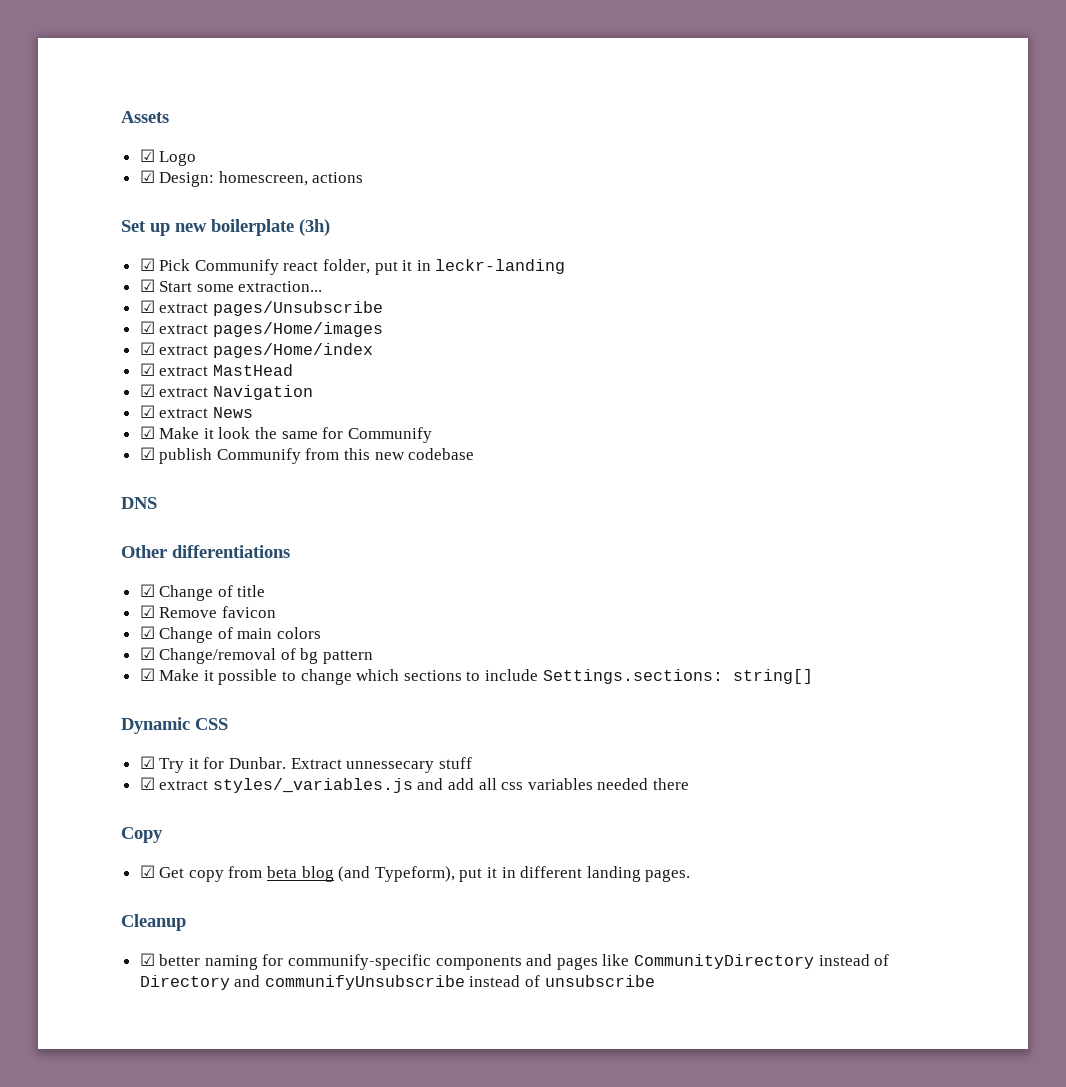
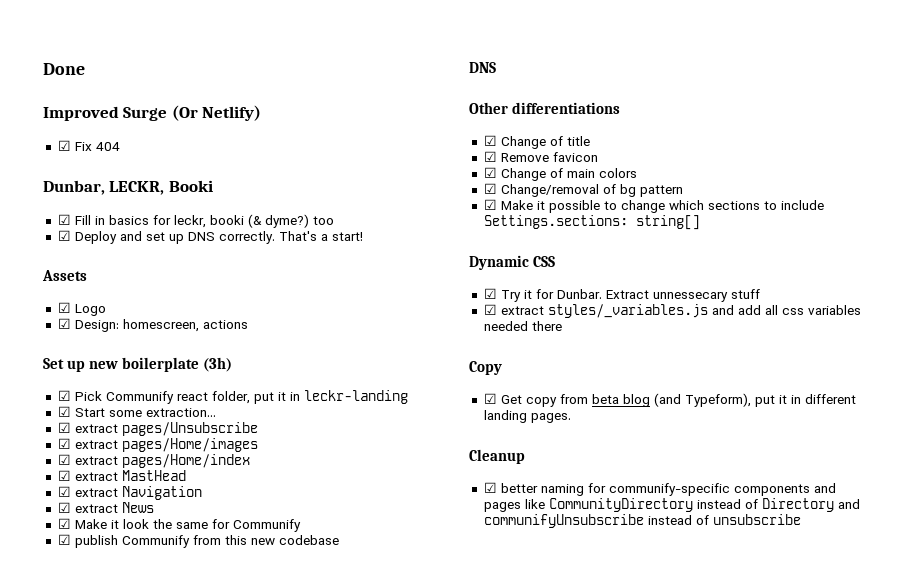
(121, 117) none -> [43,63,85,75] [43,105,262,121] [57,140,120,151] [43,180,213,195] [57,214,334,228] [57,230,363,244] Done // Improved Surge (Or Netlify) // ☑ Fix 404 // Dunbar, LECKR, Booki // ☑ Fill in basics for leckr, booki (& dyme?) too // ☑ Deploy and set up DNS correctly. That's a start! //

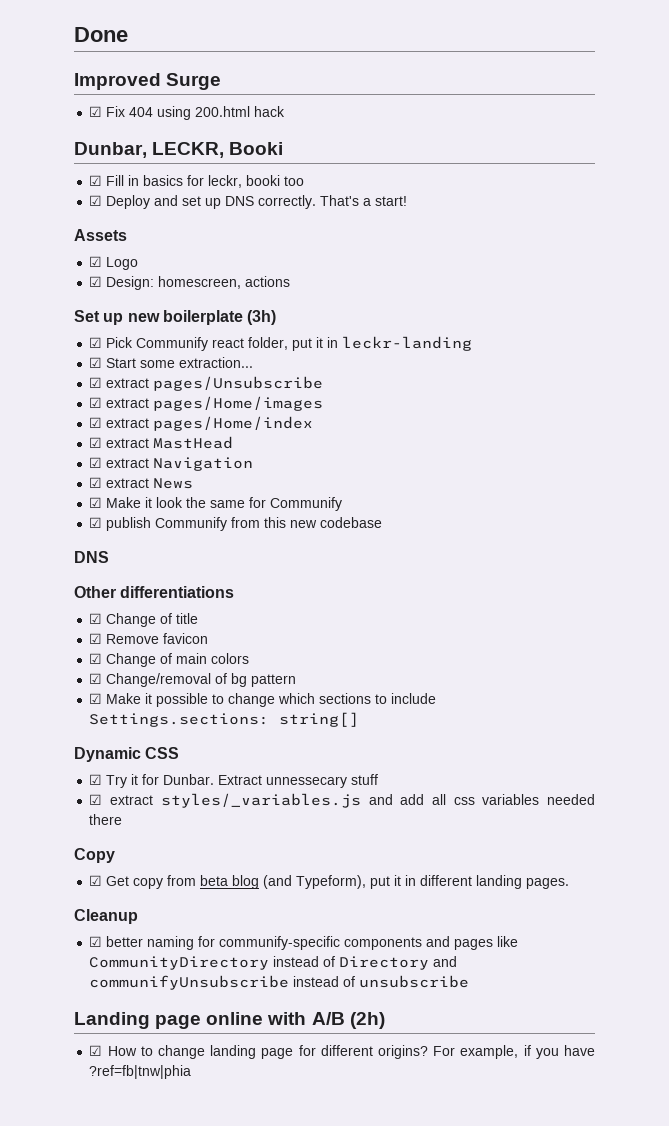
[171,105,262,121] (Or Netlify) -> (222, 81) none
(120, 146) none -> [157,106,286,120] using 200.html hack
[247,214,309,228] (& dyme?) -> (281, 180) none
(801, 519) none -> [74,1012,385,1029] [89,1045,595,1059] [89,1065,192,1079] // Landing page online with A/B (2h) // ☑ How to change landing page for different origins? For example, if you have ?ref=fb|tnw|phia

